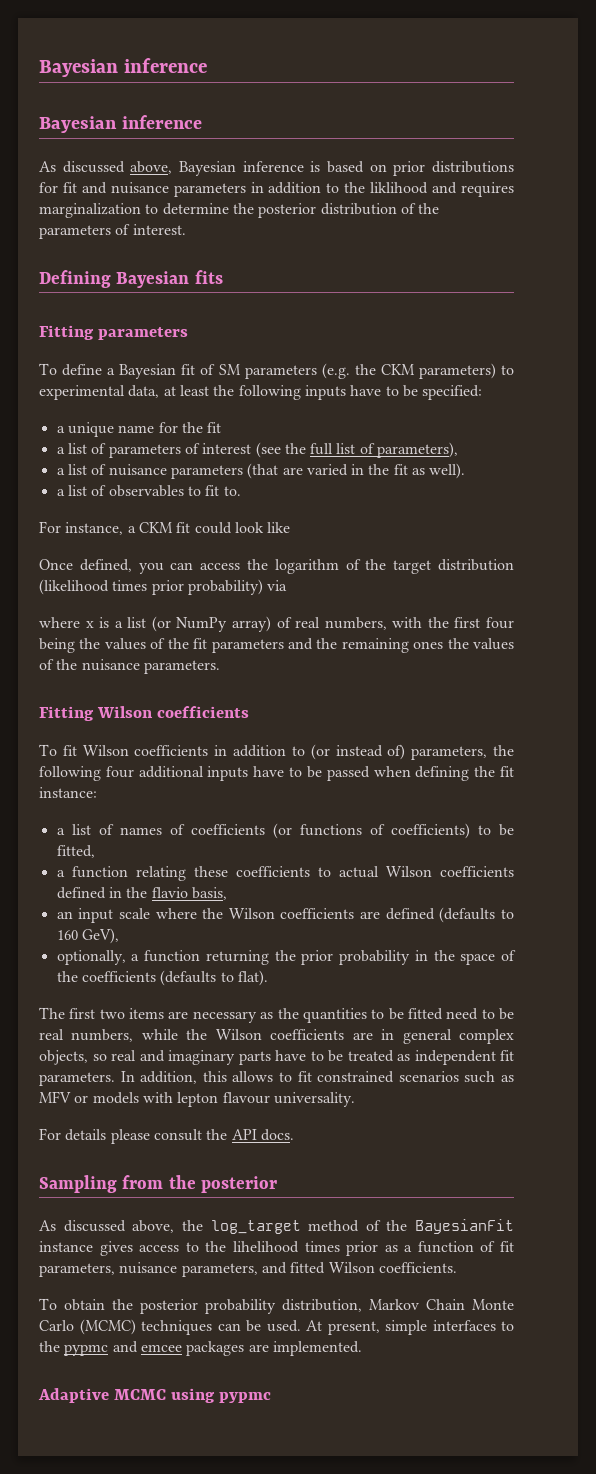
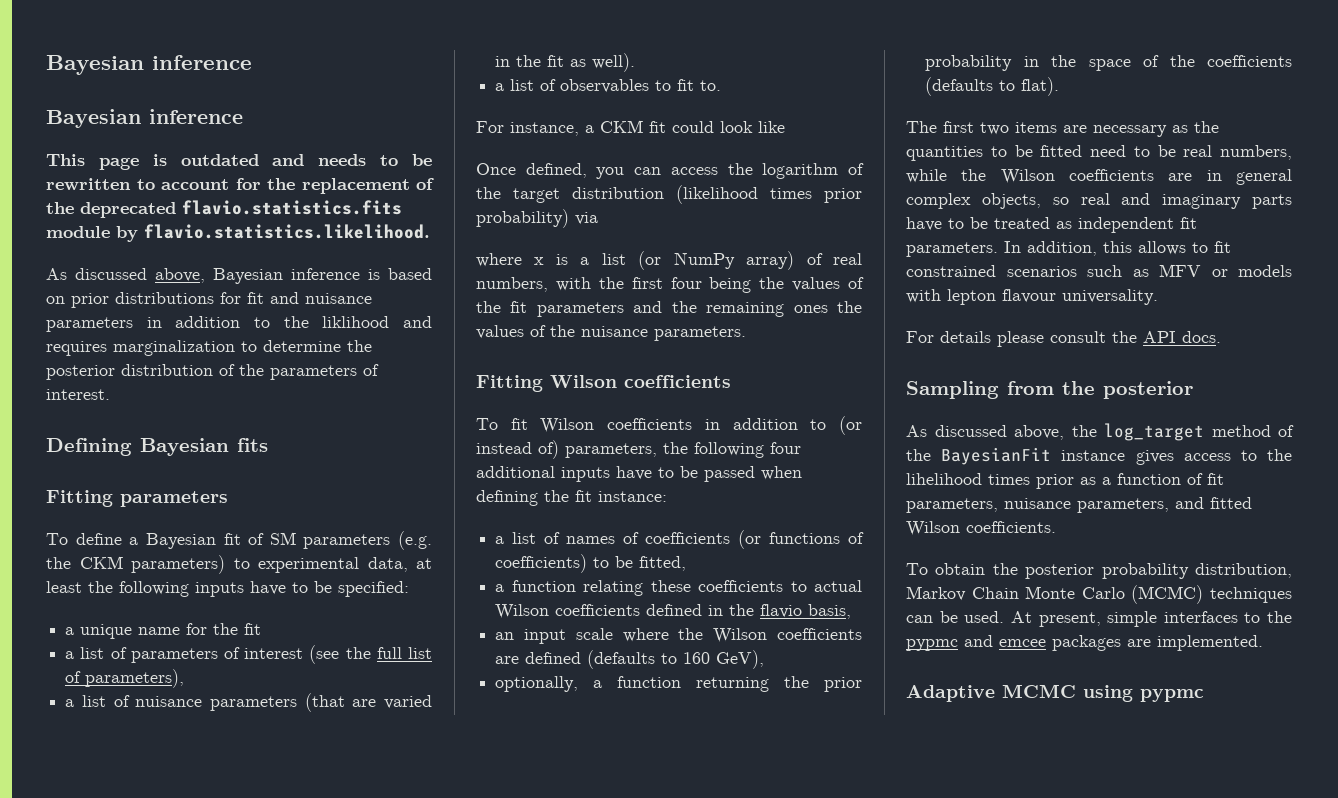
(202, 122) none -> [46,154,432,170] [46,178,434,194] [46,200,402,218] [46,224,430,242] // This page is outdated and needs to be rewritten to account for the replacement of the deprecated flavio.statistics.fits module by flavio.statistics.likelihood.

